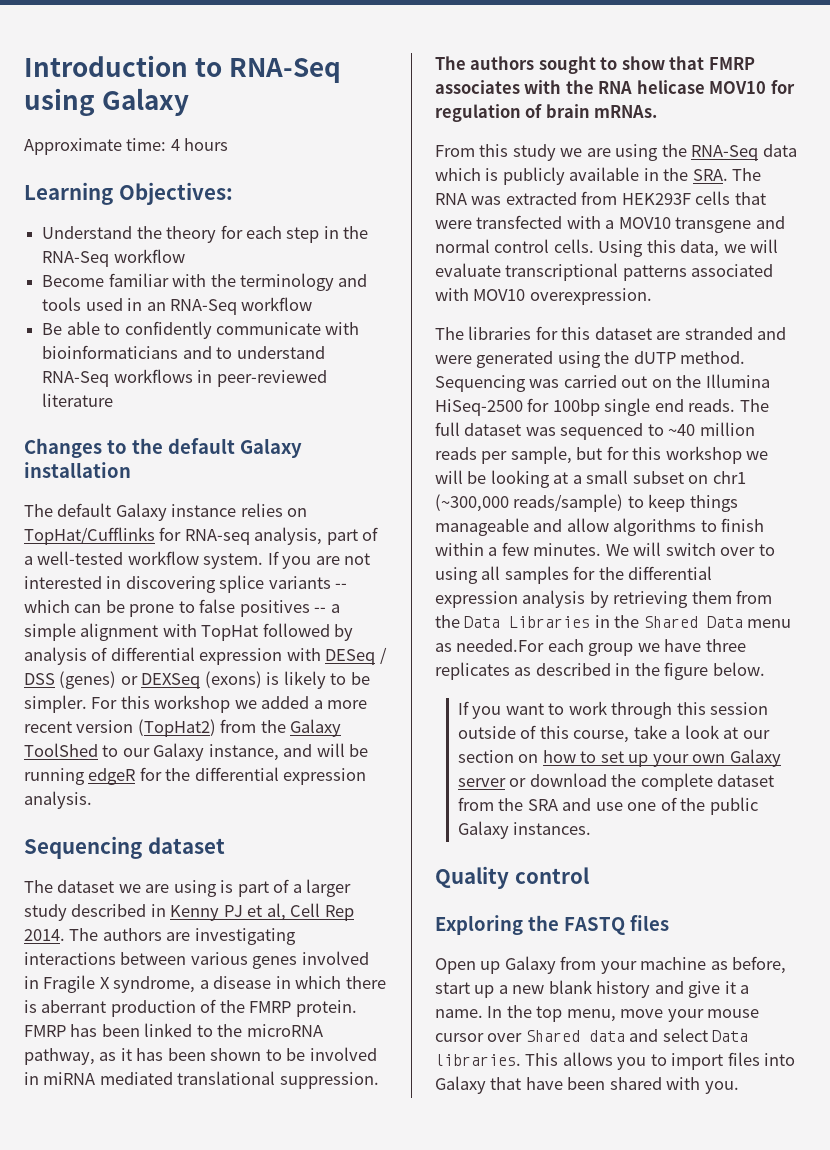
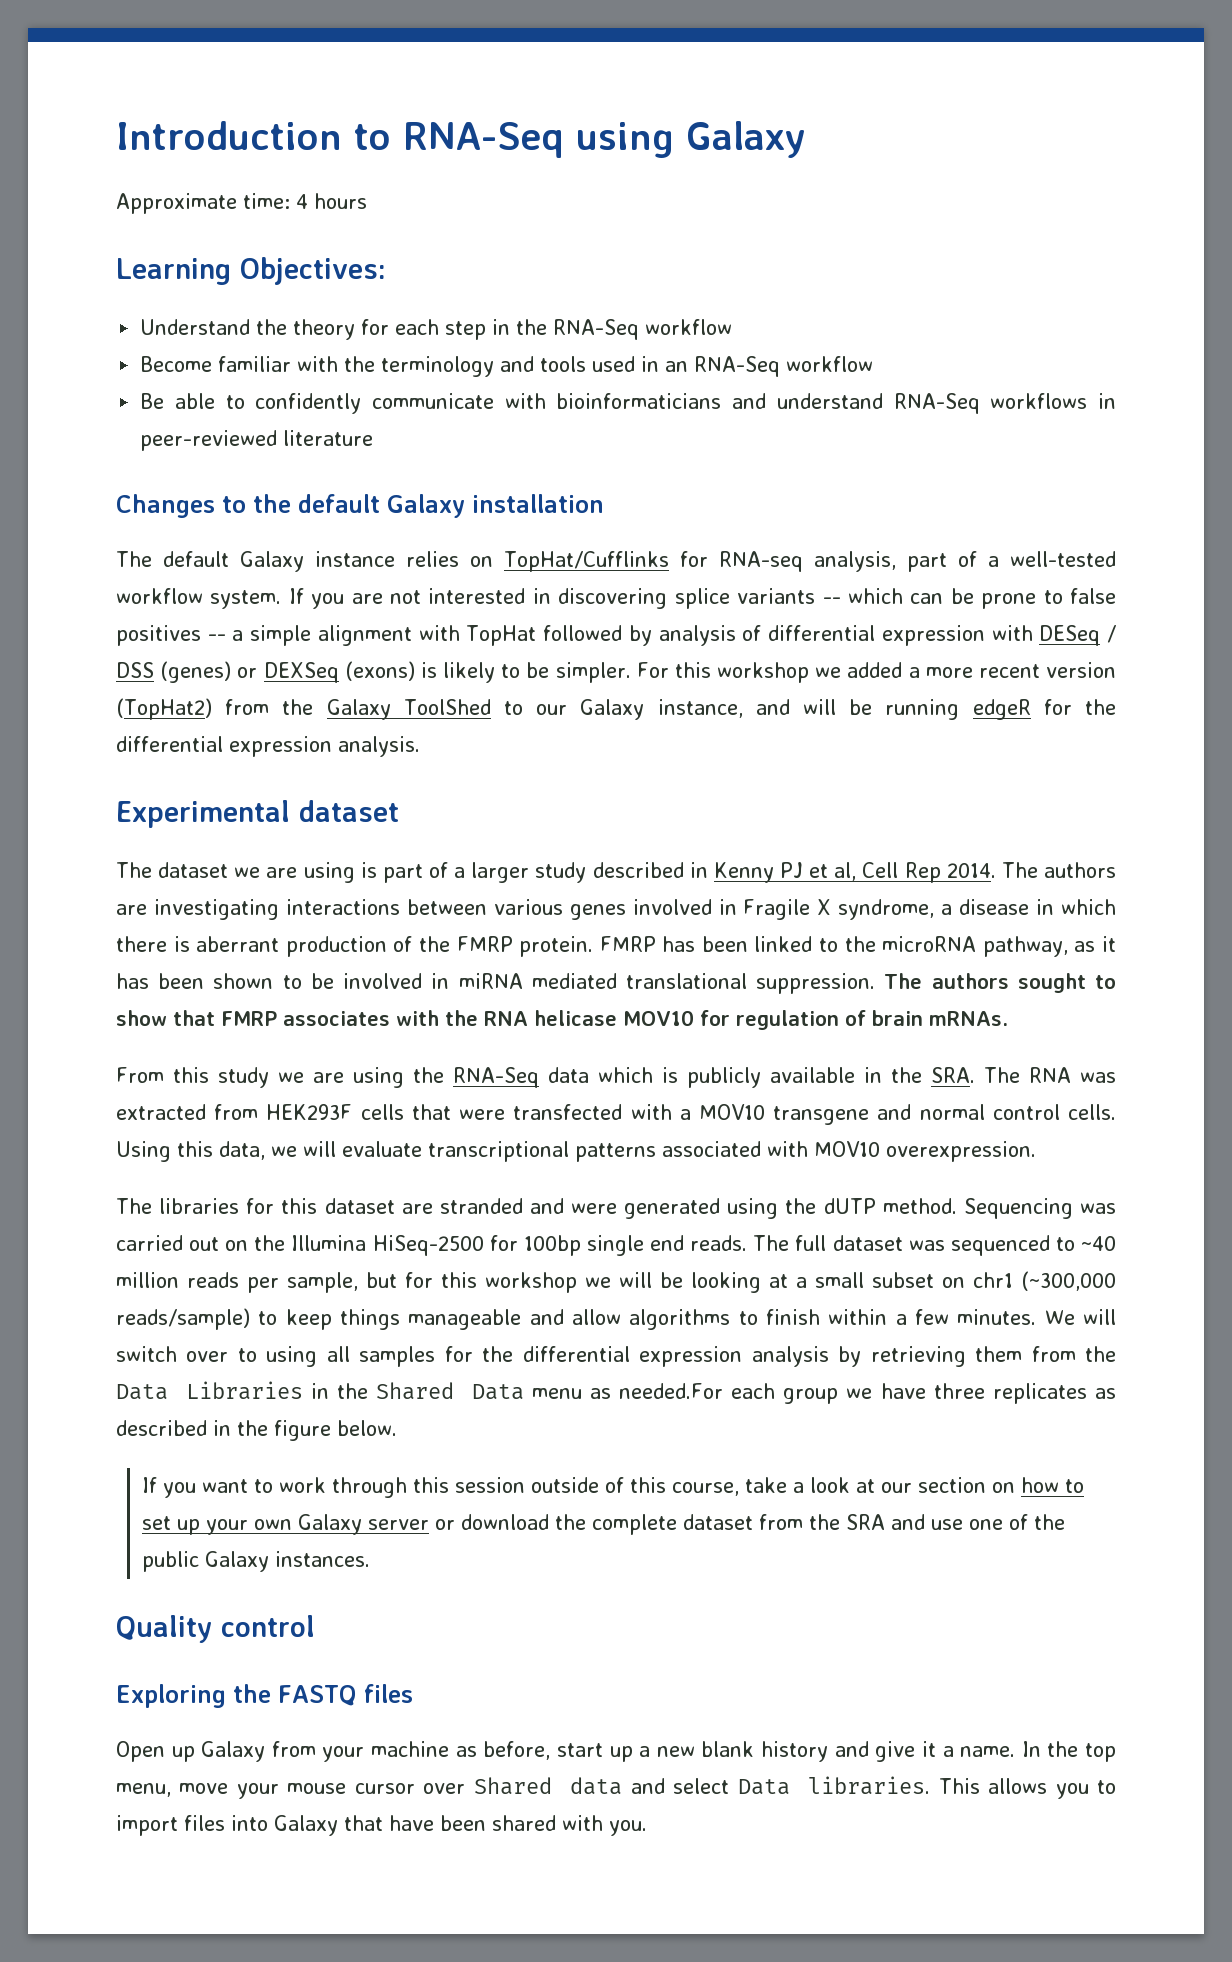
[216,347,233,359] to -> (767, 401) none
[24,836,142,859] Sequencing -> [116,800,290,828] Experimental

